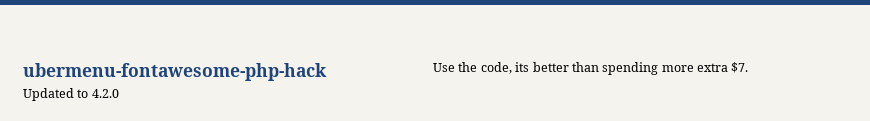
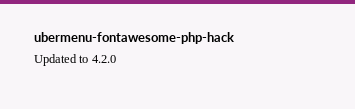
[433,62,749,75] // Use the code, its better than spending more extra $7. -> (116, 59) none

